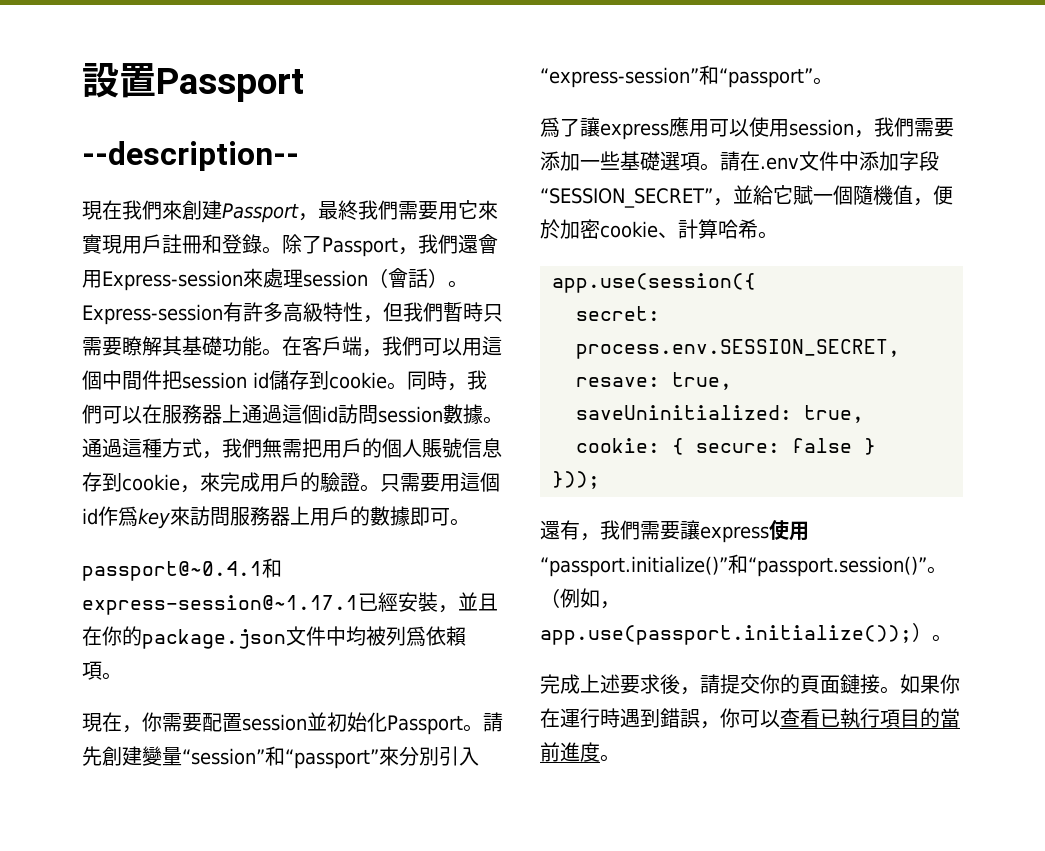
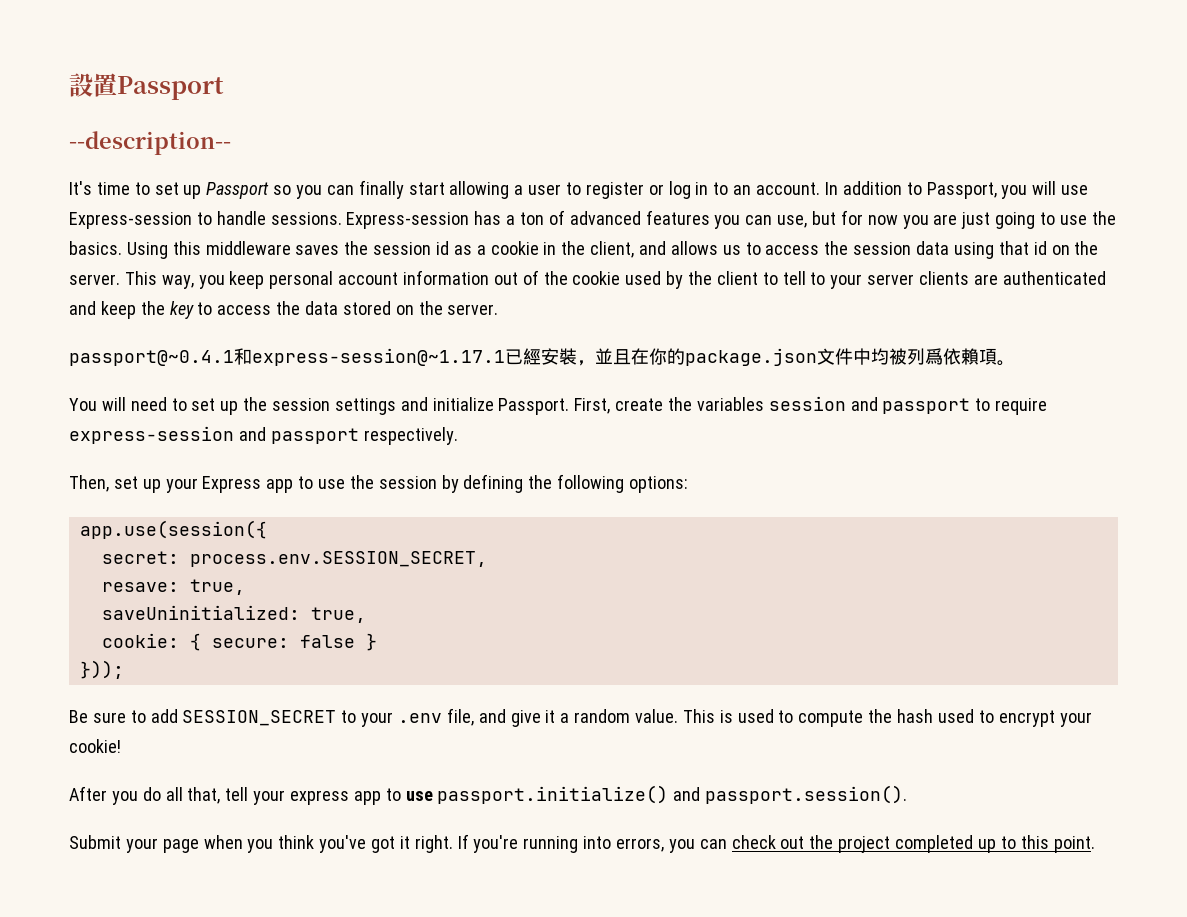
[82,200,498,223] [82,234,498,257] [82,268,468,291] [82,302,503,325] [82,336,502,357] [82,370,487,391] [82,404,503,424] [82,438,502,459] [82,472,500,493] [82,506,470,529] 現在我們來創建Passport，最終我們需要用它來實現用戶註冊和登錄。除了Passport，我們還會用Express-session來處理session（會話）。Express-session有許多高級特性，但我們暫時只需要瞭解其基礎功能。在客戶端，我們可以用這個中間件把session id儲存到cookie。同時，我們可以在服務器上通過這個id訪問session數據。通過這種方式，我們無需把用戶的個人賬號信息存到cookie，來完成用戶的驗證。只需要用這個id作爲key來訪問服務器上用戶的數據即可。 -> [69,180,1089,199] [69,210,1116,229] [69,241,1099,259] [69,270,1106,289] [69,301,499,319] It's time to set up Passport so you can finally start allowing a user to register or log in to an account. In addition to Passport, you will use Express-session to handle sessions. Express-session has a ton of advanced features you can use, but for now you are just going to use the basics. Using this middleware saves the session id as a cookie in the client, and allows us to access the session data using that id on the server. This way, you keep personal account information out of the cookie used by the client to tell to your server clients are authenticated and keep the key to access the data stored on the server.
[82,712,503,735] [82,746,479,769] [540,65,833,88] [540,117,954,140] [540,151,939,171] [540,185,953,208] [540,219,778,239] 現在，你需要配置session並初始化Passport。請先創建變量“session”和“passport”來分別引入“express-session”和“passport”。 // 爲了讓express應用可以使用session，我們需要添加一些基礎選項。請在.env文件中添加字段“SESSION_SECRET”，並給它賦一個隨機值，便於加密cookie、計算哈希。 -> [69,396,1048,415] [69,426,458,445] [69,474,689,493] You will need to set up the session settings and initialize Passport. First, create the variables session and passport to require express-session and passport respectively. // Then, set up your Express app to use the session by defining the following options:
[540,520,809,543] [540,554,947,577] [540,588,620,609] [540,622,952,645] [540,674,960,695] [540,708,960,729] [540,742,620,762] 還有，我們需要讓express使用“passport.initialize()”和“passport.session()”。（例如，app.use(passport.initialize());）。 // 完成上述要求後，請提交你的頁面鏈接。如果你在運行時遇到錯誤，你可以查看已執行項目的當前進度。 -> [69,708,1092,727] [69,739,121,753] [69,785,908,805] [69,834,1095,853] Be sure to add SESSION_SECRET to your .env file, and give it a random value. This is used to compute the hash used to encrypt your cookie! // After you do all that, tell your express app to use passport.initialize() and passport.session(). // Submit your page when you think you've got it right. If you're running into errors, you can check out the project completed up to this point.

